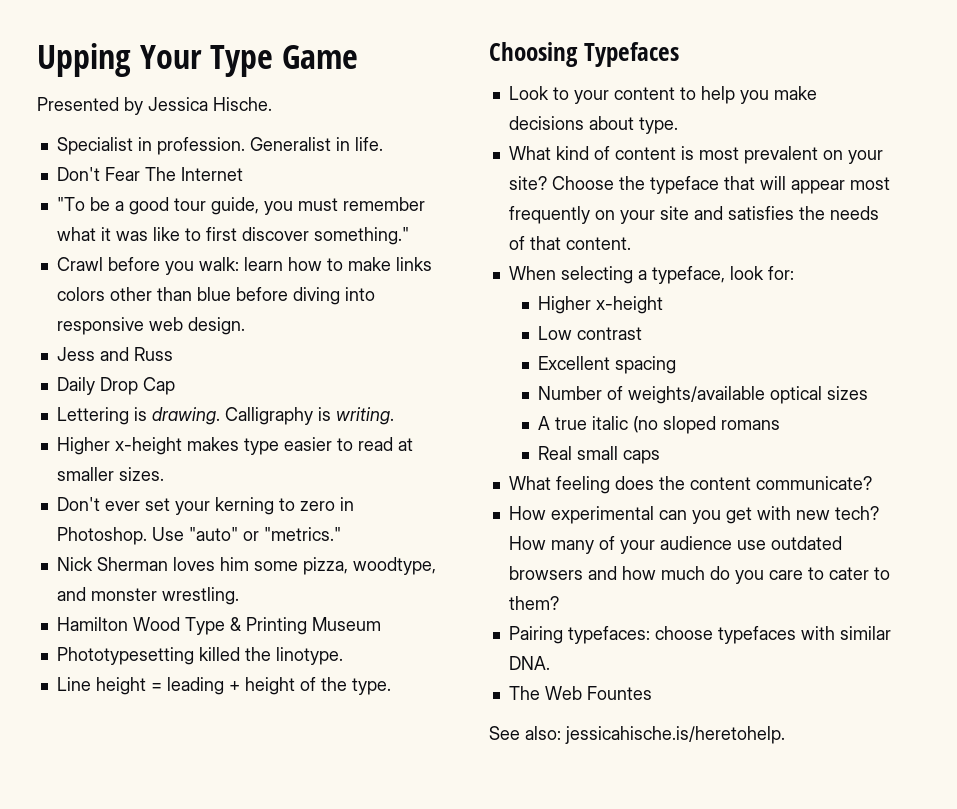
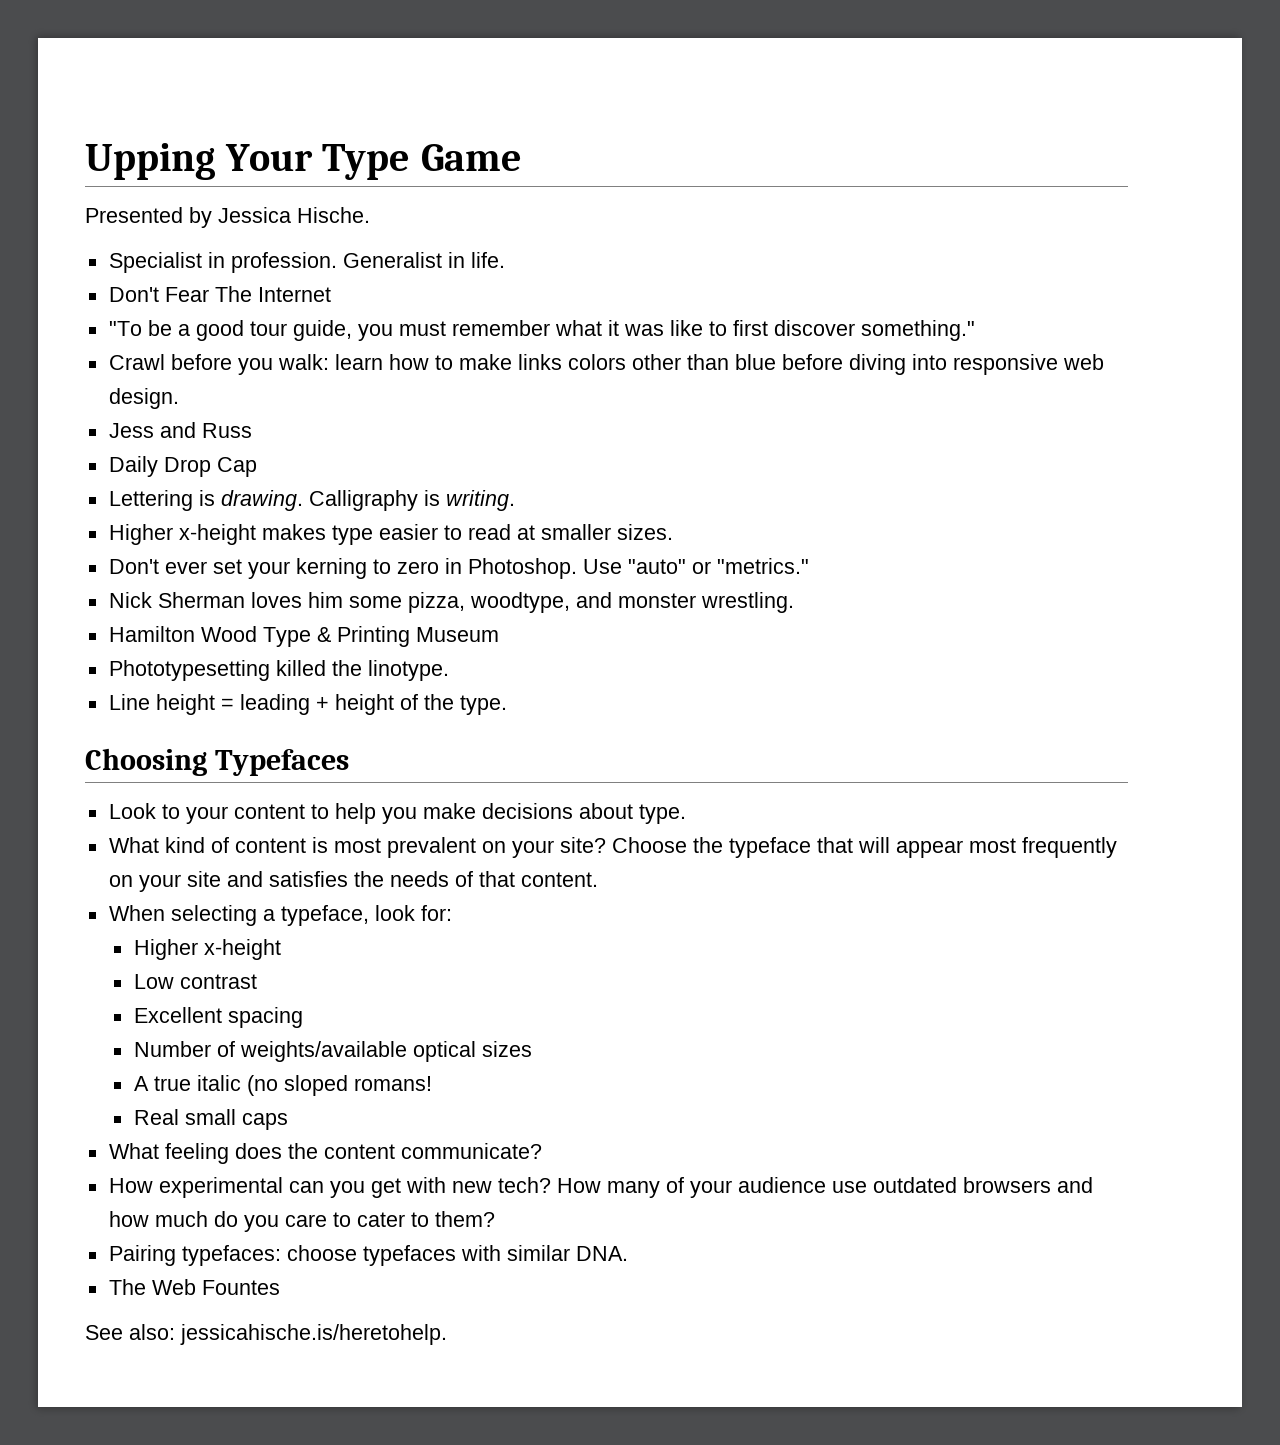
[721,420,781,430] romans -> [353,1076,432,1091] romans!

